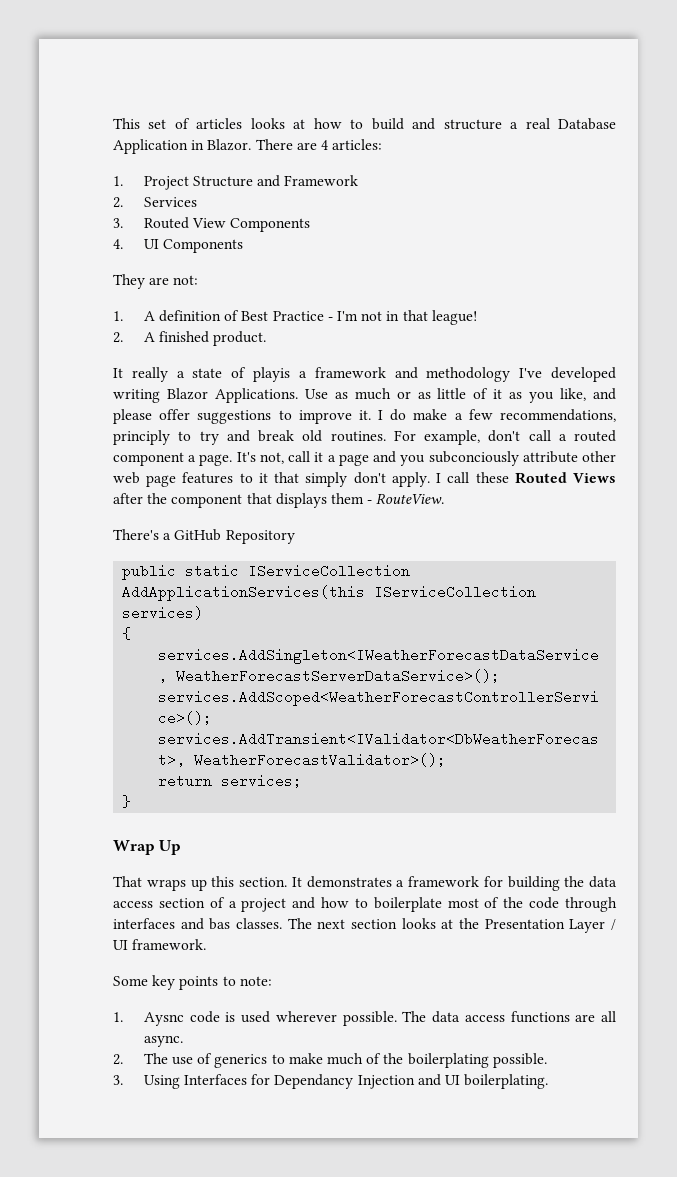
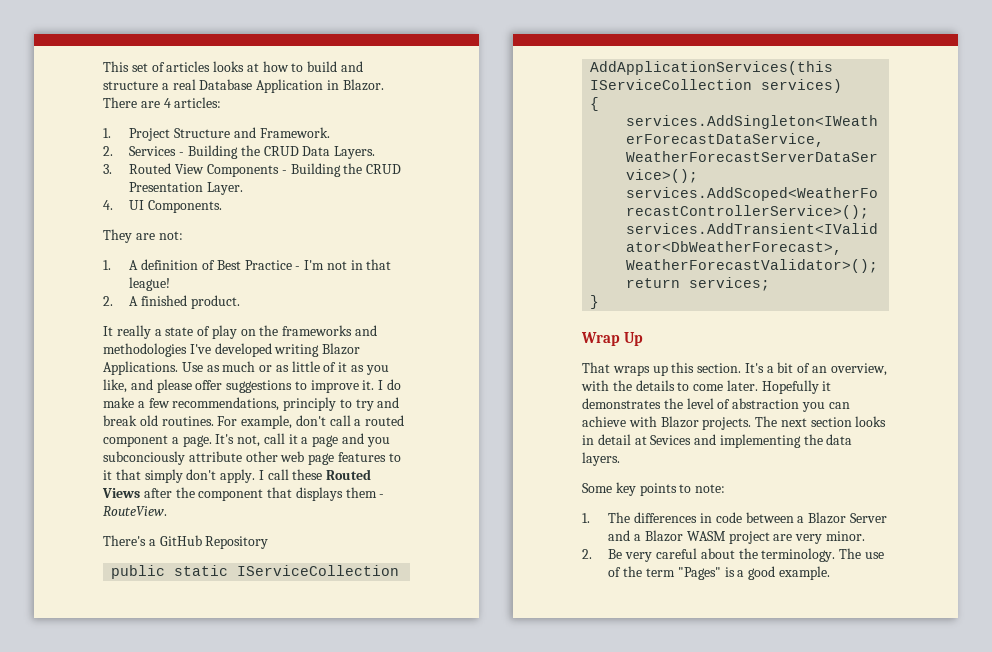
[284,175,359,186] Framework -> [259,127,330,138] Framework.
[113,217,311,232] // 3. Routed View Components -> [179,145,376,159] [103,163,402,177] [129,182,244,195] - Building the CRUD Data Layers. // 3. Routed View Components - Building the CRUD Presentation Layer.
[163,239,244,253] Components -> [148,200,223,213] Components.
[253,367,511,382] playis a framework and methodology -> [211,325,378,339] [103,343,187,357] play on the frameworks and methodologies
[291,876,617,891] [113,897,617,912] [113,918,617,933] [113,939,207,950] It demonstrates a framework for building the data access section of a project and how to boilerplate most of the code through interfaces and bas classes. The next section looks at the Presentation Layer / UI framework. -> [744,362,887,376] [581,380,832,394] [582,398,850,412] [582,416,887,430] [582,434,853,448] [582,452,620,466] It's a bit of an overview, with the details to come later. Hopefully it demonstrates the level of abstraction you can achieve with Blazor projects. The next section looks in detail at Sevices and implementing the data layers.
[143,1011,616,1026] [143,1035,183,1047] [113,1053,547,1068] [113,1074,549,1089] Aysnc code is used wherever possible. The data access functions are all async. // 2. The use of generics to make much of the boilerplating possible. // 3. Using Interfaces for Dependancy Injection and UI boilerplating. -> [608,512,887,524] [608,530,865,544] [582,548,884,562] [608,566,830,580] The differences in code between a Blazor Server and a Blazor WASM project are very minor. // 2. Be very careful about the terminology. The use of the term "Pages" is a good example.

